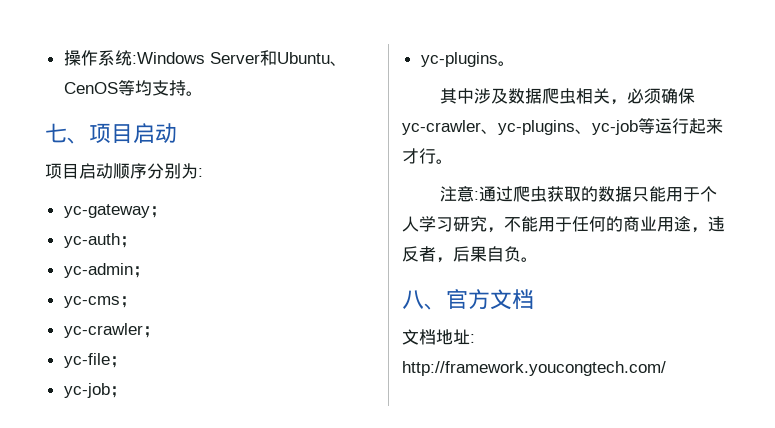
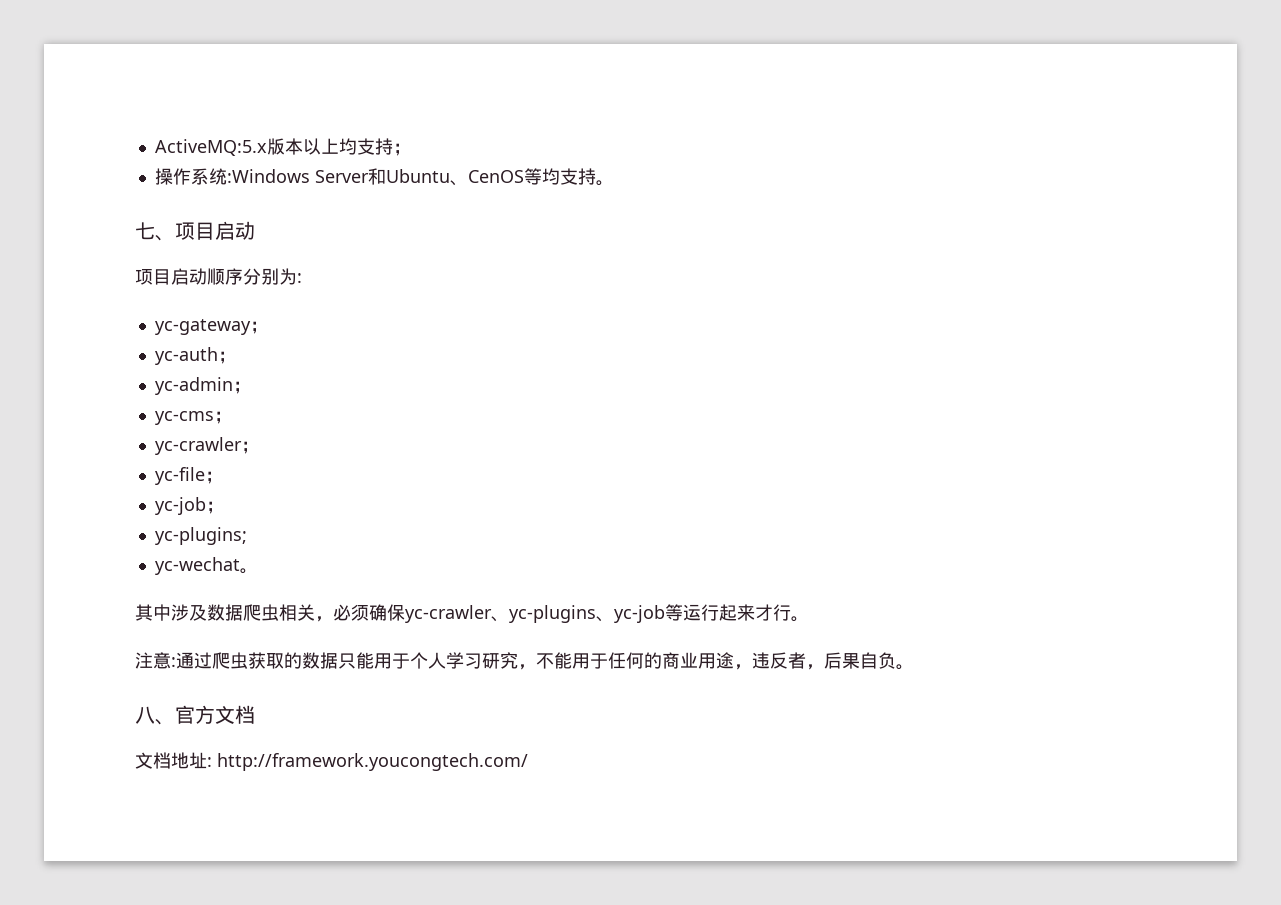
(63, 58) none -> [154,138,411,156] ActiveMQ:5.x版本以上均支持； //
[420,52,498,67] yc-plugins -> [154,527,247,545] [154,557,240,575] yc-plugins; // yc-wechat

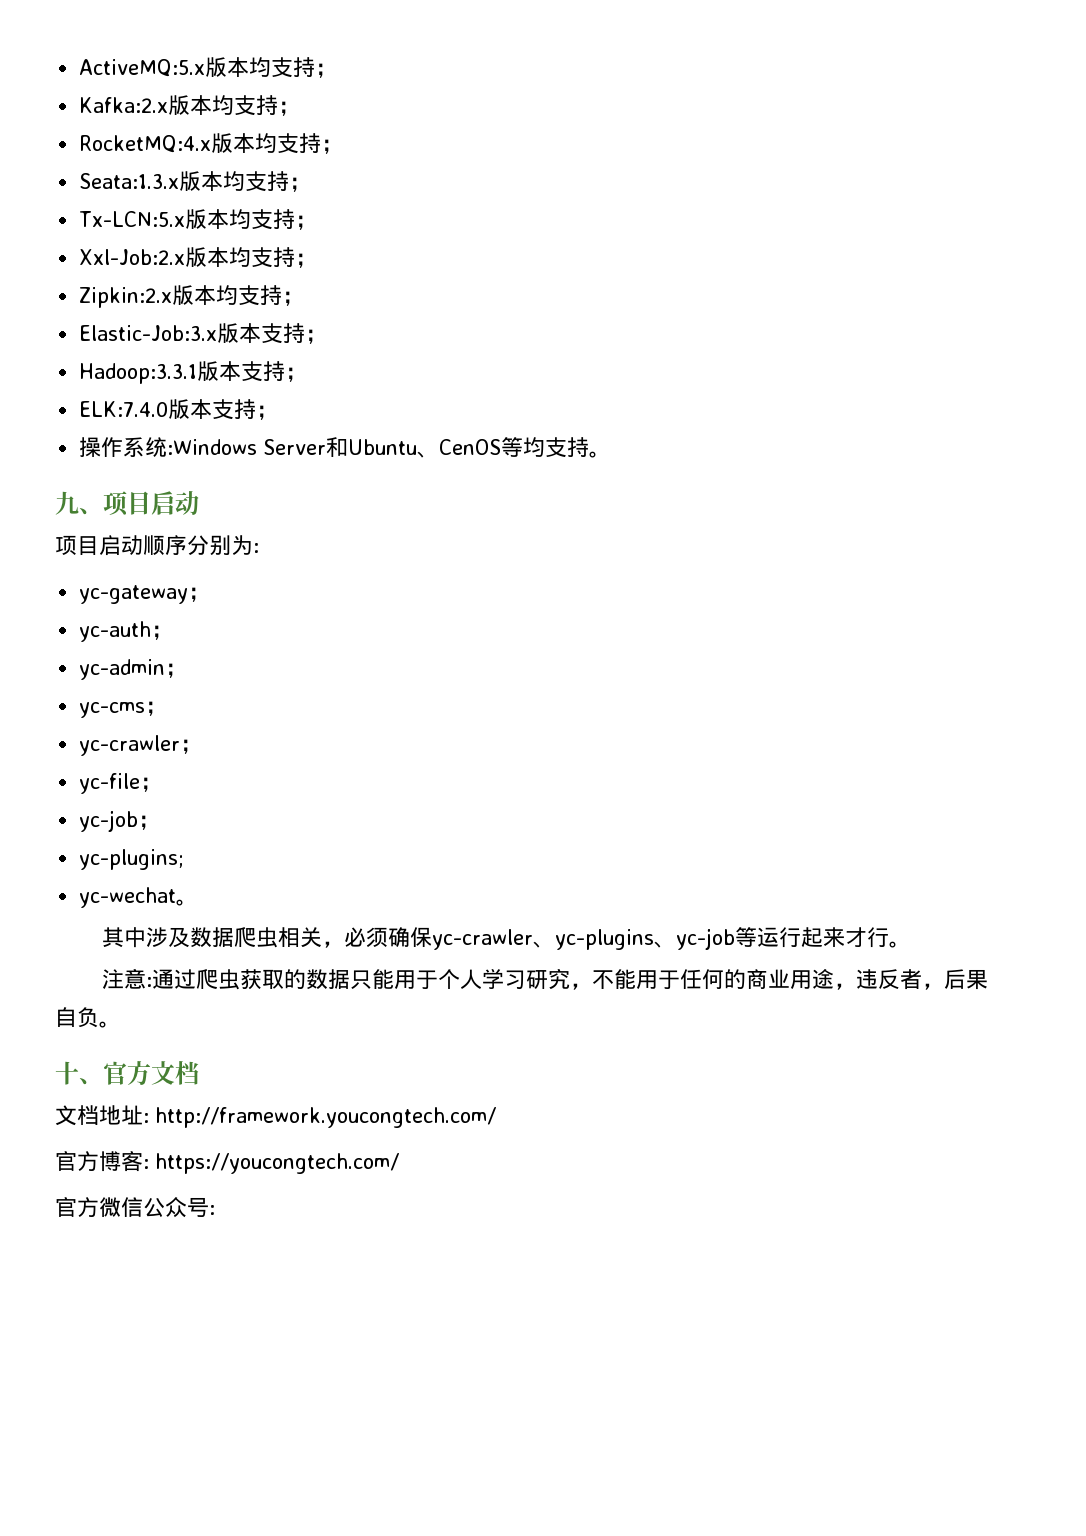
[302,138,411,156] 以上均支持； -> [249,57,338,78] [79,95,301,116] [79,133,344,154] [79,171,312,192] [79,209,318,230] [79,247,318,268] [79,285,305,308] [79,323,328,344] [79,361,308,384] [79,399,279,420] 均支持； // Kafka:2.x版本均支持； // RocketMQ:4.x版本均支持； // Seata:1.3.x版本均支持； // Tx-LCN:5.x版本均支持； // Xxl-Job:2.x版本均支持； // Zipkin:2.x版本均支持； // Elastic-Job:3.x版本支持； // Hadoop:3.3.1版本支持； // ELK:7.4.0版本支持；
[135,222,155,240] 七 -> [55,491,79,515] 九
[135,706,155,724] 八 -> [55,1061,79,1085] 十
(528, 762) none -> [55,1151,399,1174] [55,1197,215,1218] // 官方博客: https://youcongtech.com/ // 官方微信公众号:

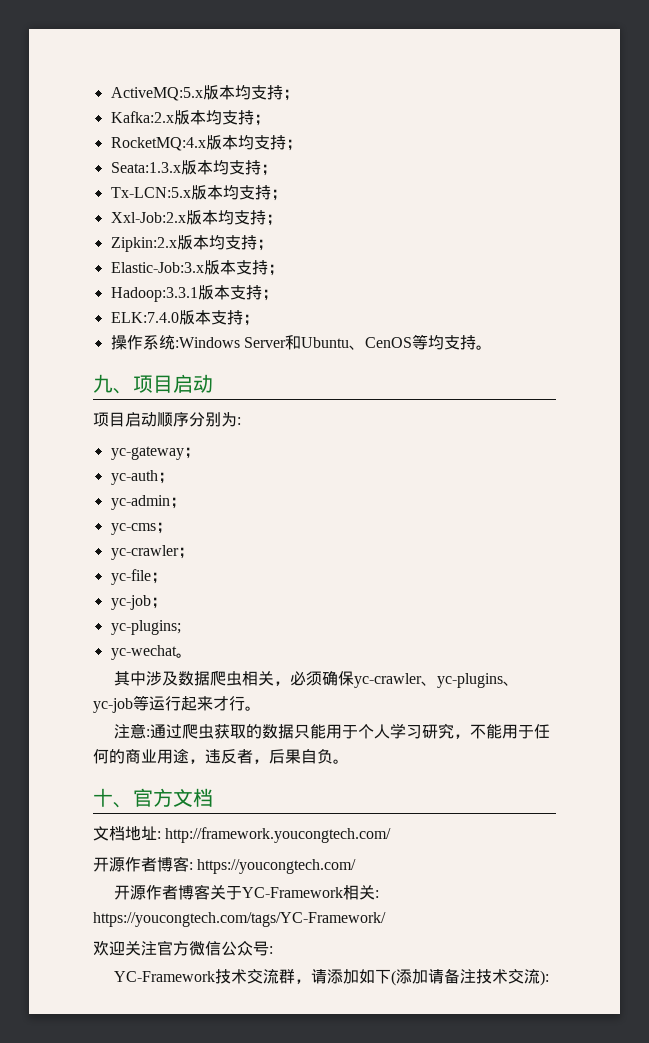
[55,1151,99,1171] 官方 -> [93,857,157,872] 开源作者
(399, 1163) none -> [114,884,380,900] [93,912,386,927] [93,940,157,956] 开源作者博客关于YC-Framework相关: https://youcongtech.com/tags/YC-Framework/ // 欢迎关注
(215, 1210) none -> [114,968,550,986] // YC-Framework技术交流群，请添加如下(添加请备注技术交流):

